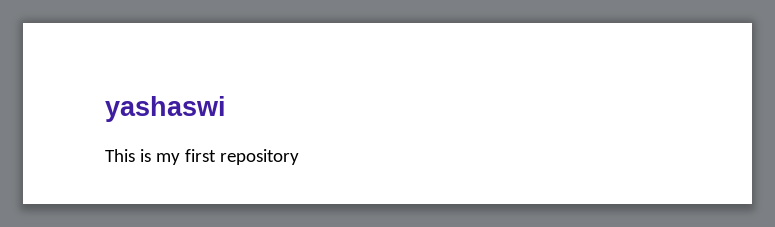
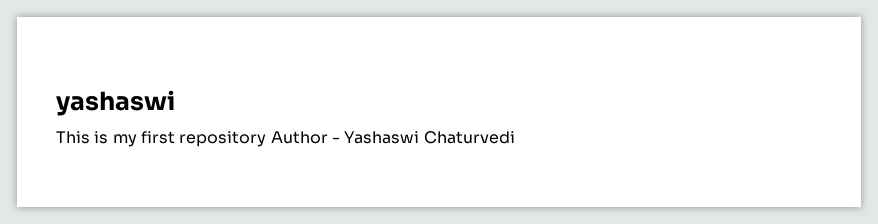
(299, 157) none -> [270,131,515,144] Author - Yashaswi Chaturvedi

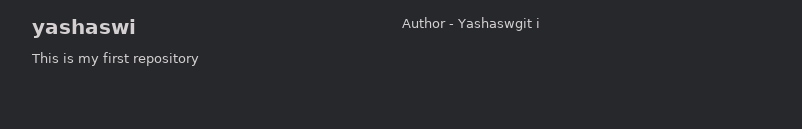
(267, 139) none -> (199, 59) //
[344,131,515,144] Yashaswi Chaturvedi -> [457,17,540,31] Yashaswgit i

